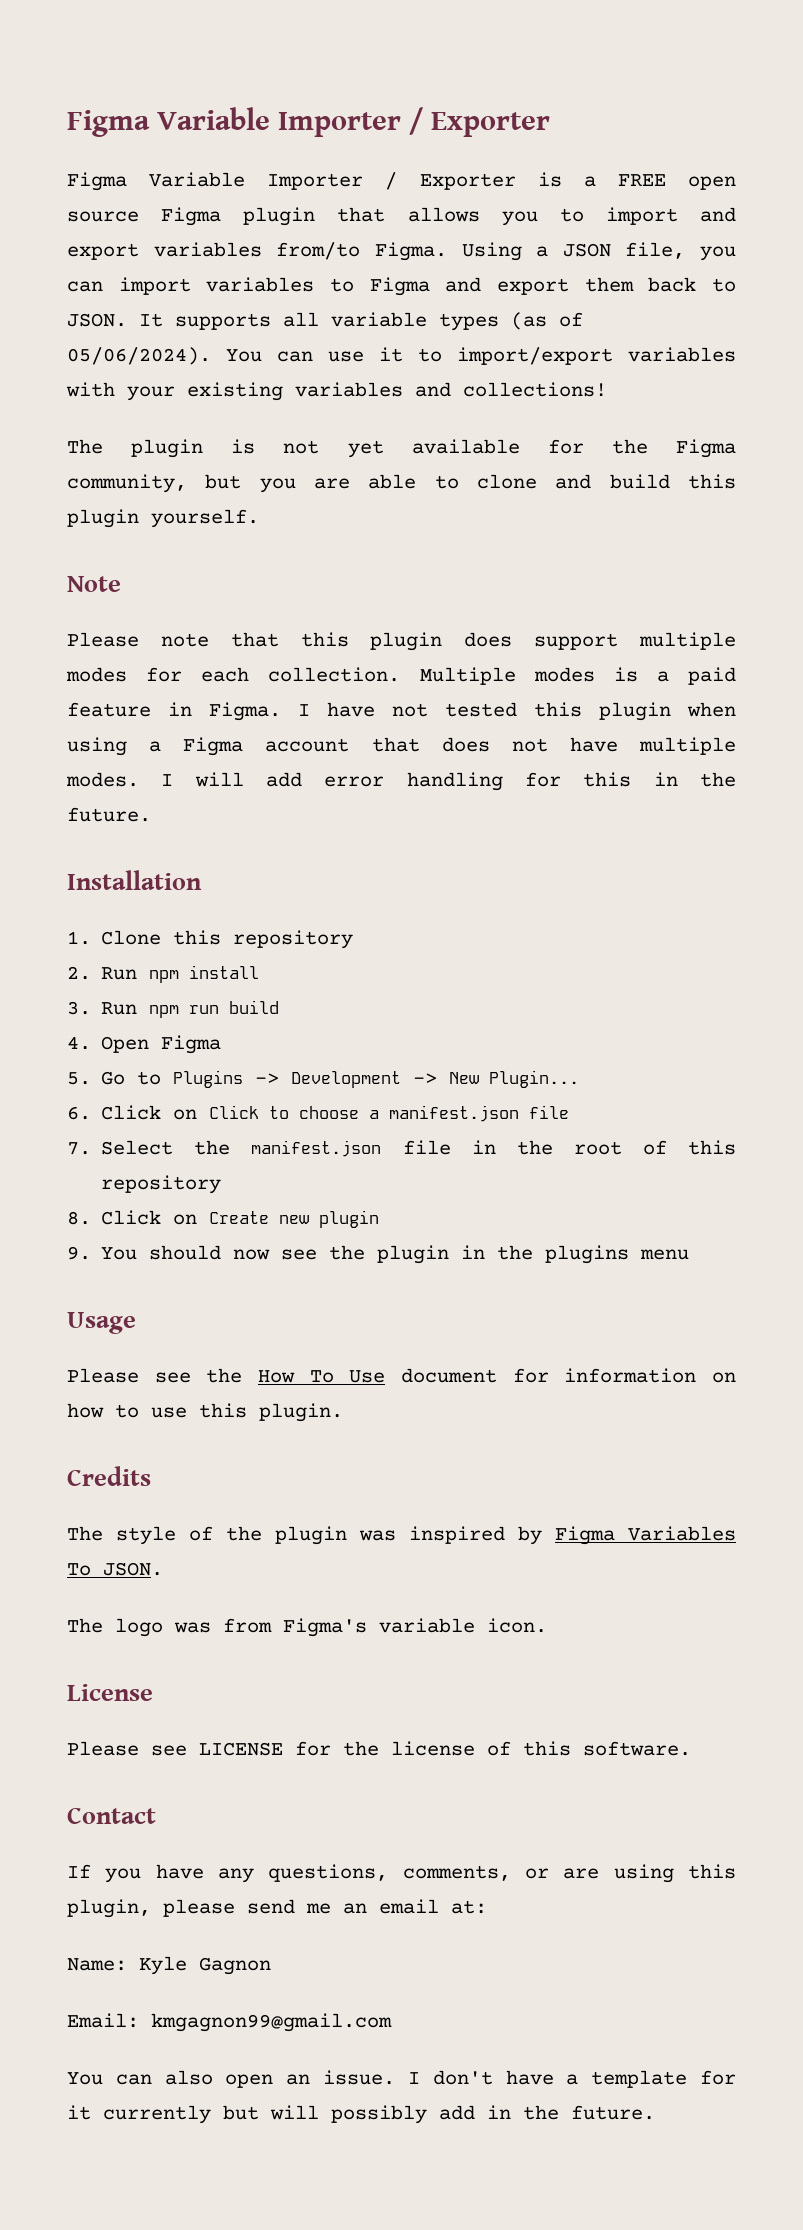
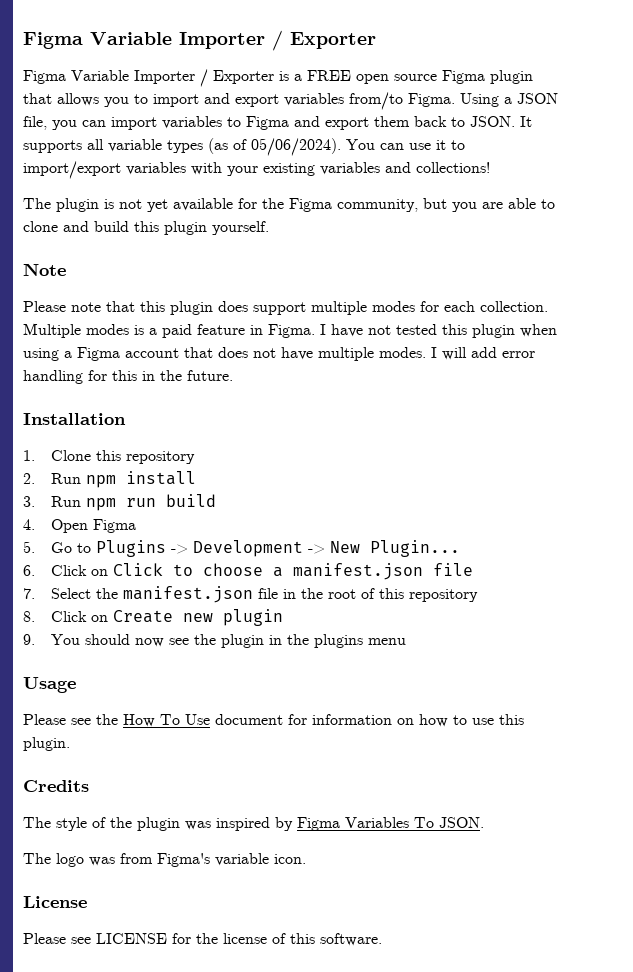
[67,1807,156,1824] [67,1864,736,1883] [67,1899,487,1918] [67,1956,271,1975] [67,2013,392,2032] [67,2070,736,2088] [67,2105,655,2124] // Contact // If you have any questions, comments, or are using this plugin, please send me an email at: // Name: Kyle Gagnon // Email: kmgagnon99@gmail.com // You can also open an issue. I don't have a template for it currently but will possibly add in the future. -> (382, 939) none

